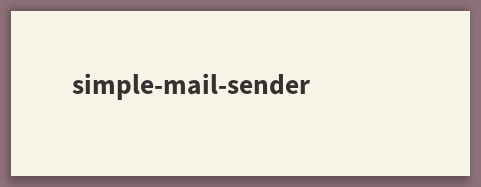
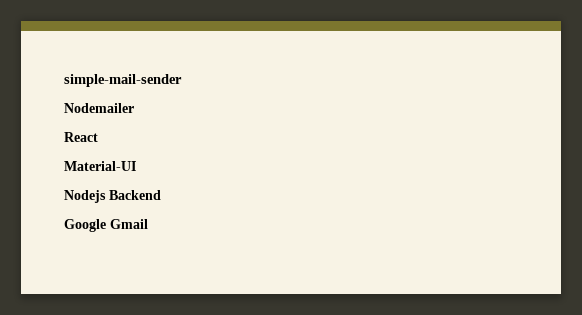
(310, 86) none -> [64,103,134,113] [64,132,98,142] [64,161,136,171] [64,190,161,203] [64,219,148,232] // Nodemailer // React // Material-UI // Nodejs Backend // Google Gmail

